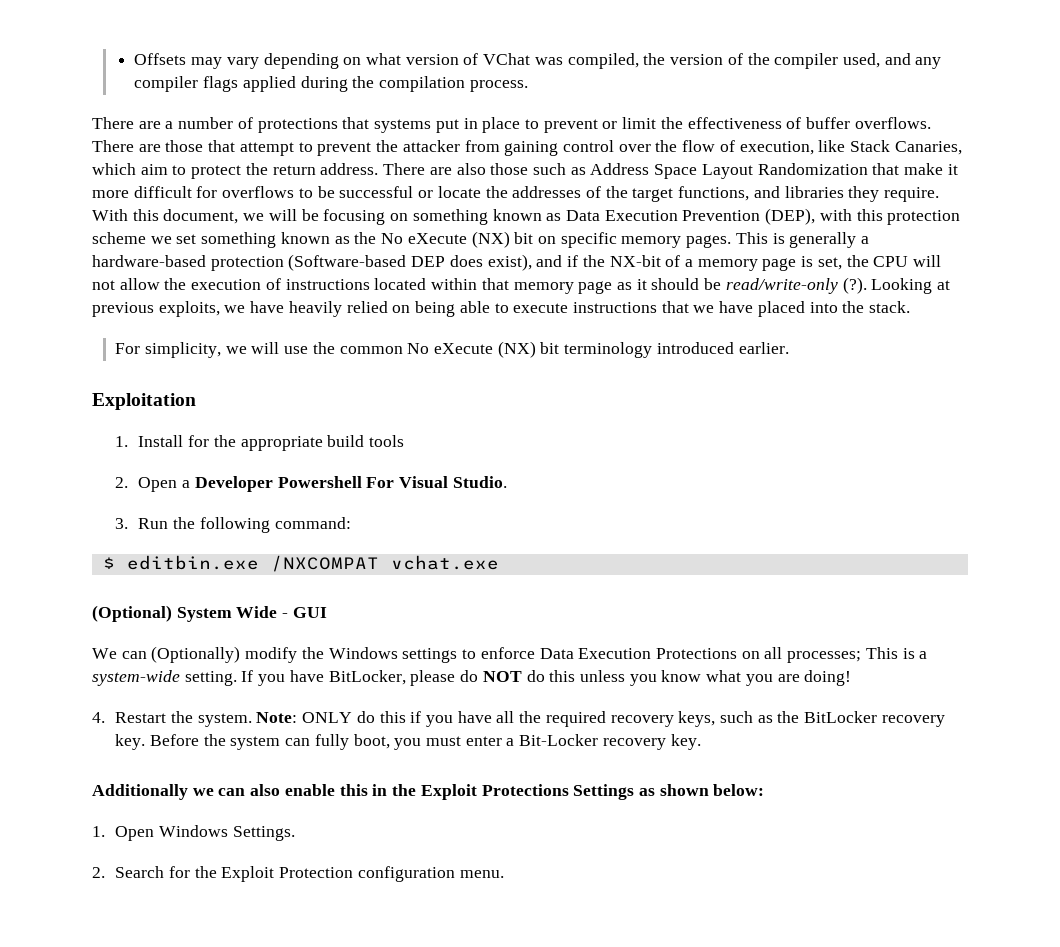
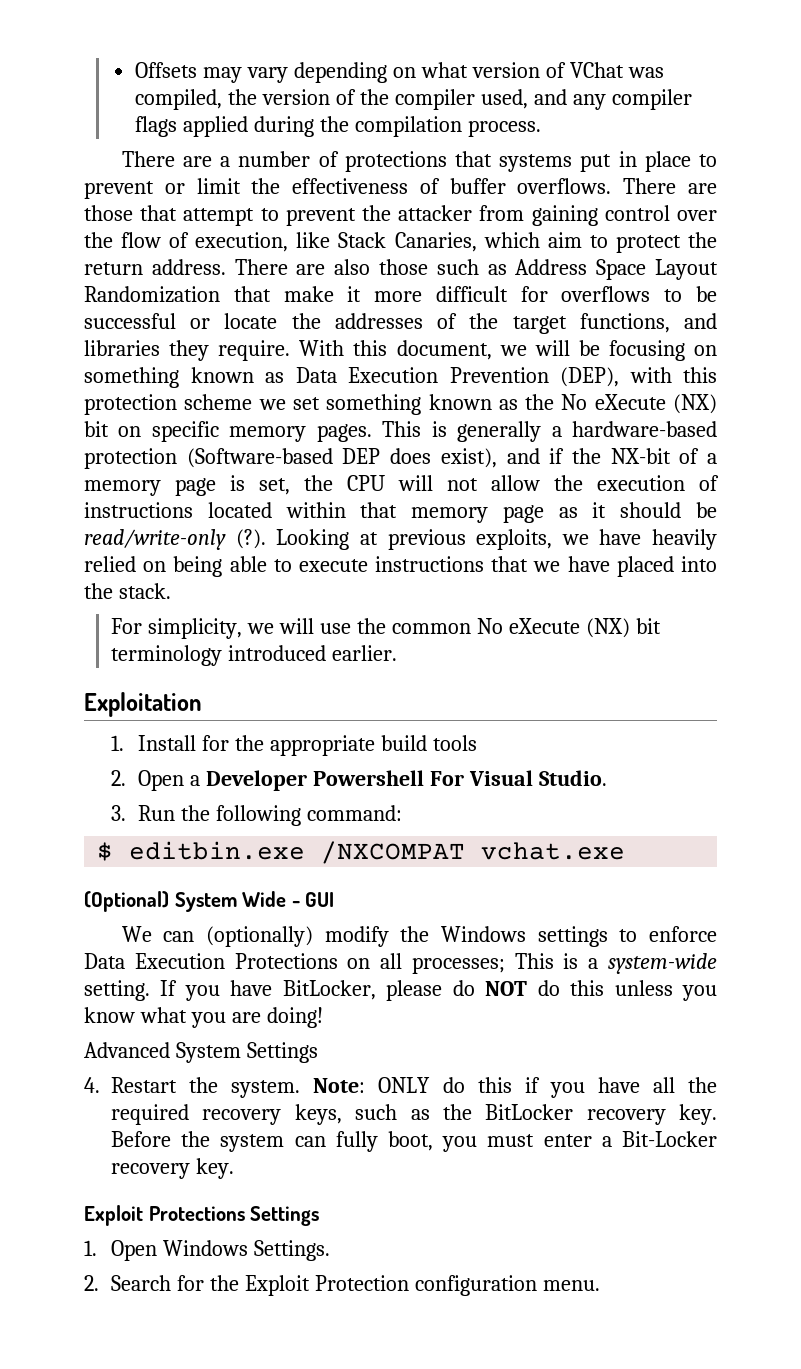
[151,646,241,663] (Optionally) -> [206,926,314,947] (optionally)
(852, 678) none -> [84,1042,318,1063] // Advanced System Settings
[92,784,417,800] Additionally we can also enable this in the -> (235, 1168) none
[638,784,765,796] as shown below: -> (320, 1216) none

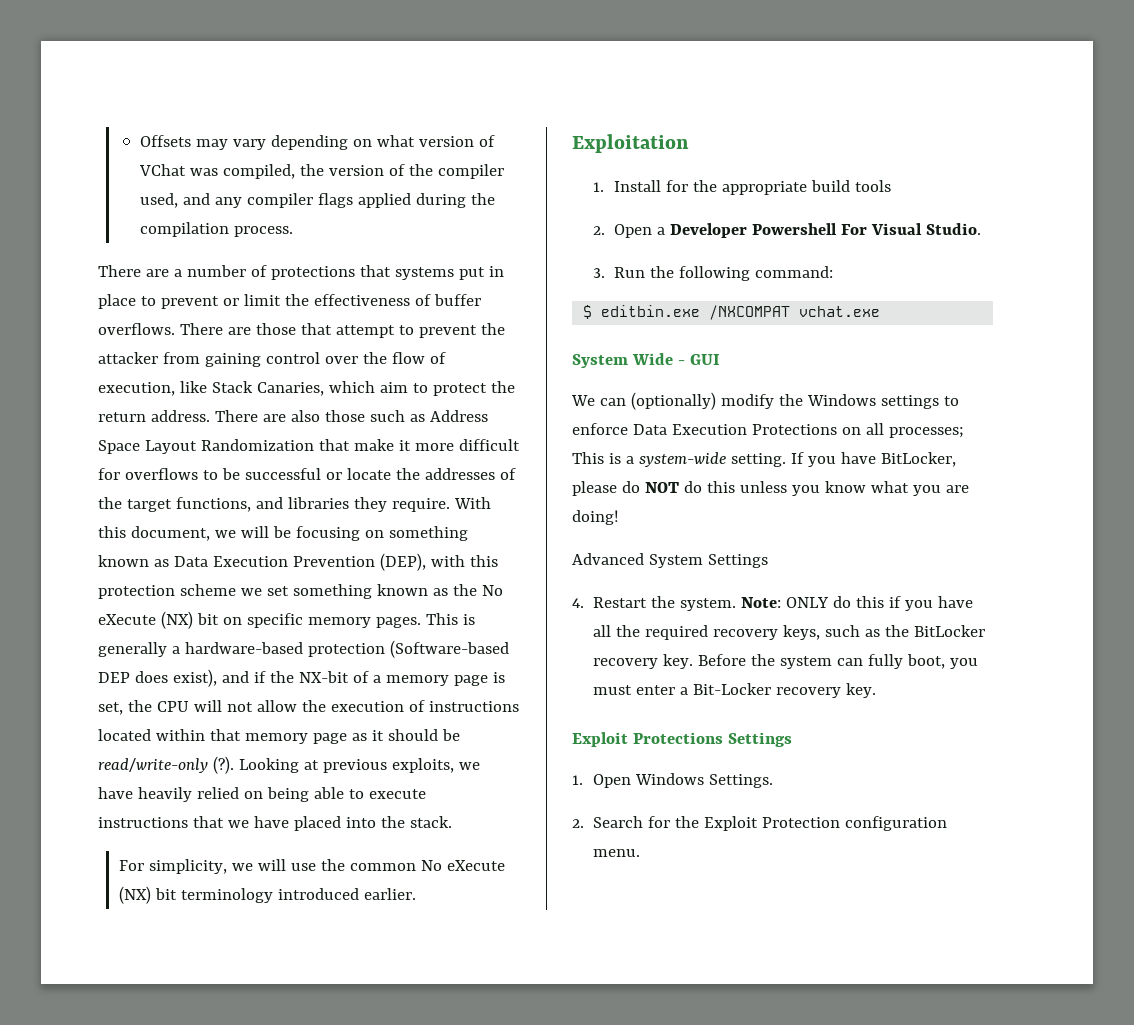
[84,891,169,912] (Optional) -> (881, 311) none

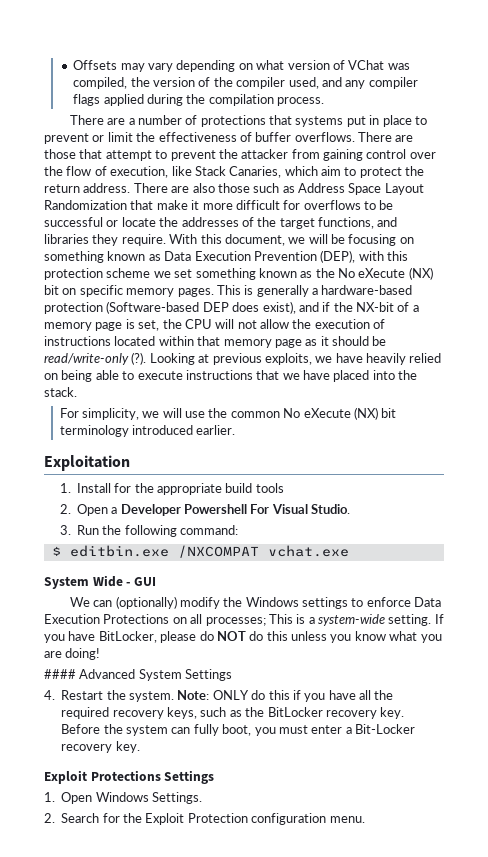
(619, 517) none -> [44,669,76,679] ####

